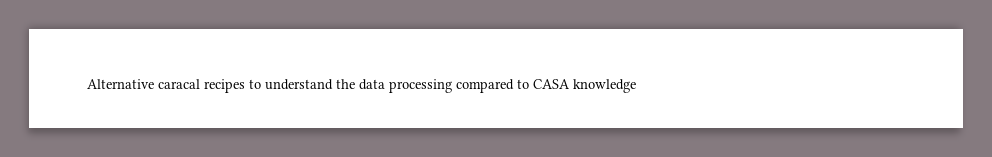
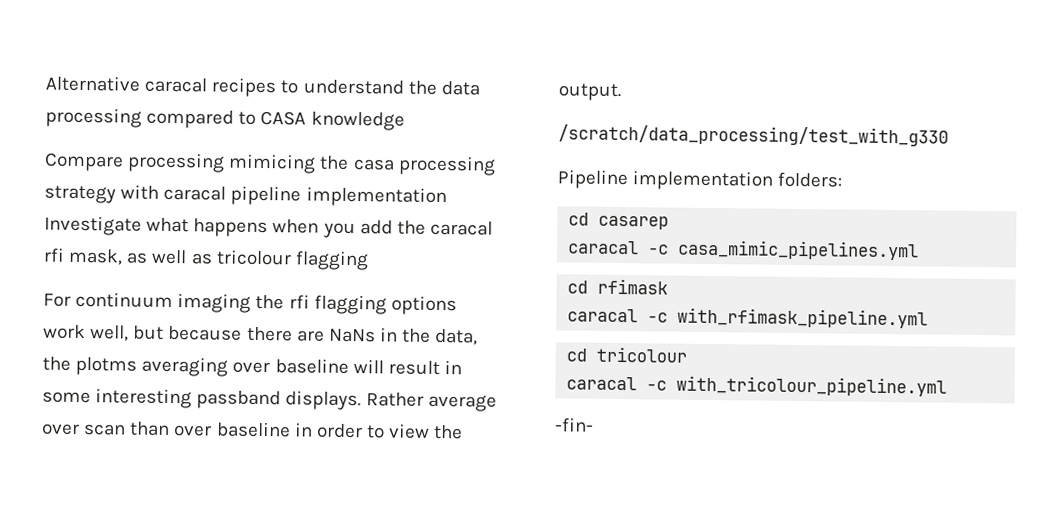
(636, 86) none -> [44,152,496,176] [44,184,447,208] [44,215,493,239] [43,247,369,271] [43,291,457,316] [43,324,479,346] [42,356,462,377] [42,388,497,412] [41,421,464,440] [558,83,621,102] [558,124,949,147] [557,169,843,191] [568,212,670,230] [568,239,920,261] [567,278,669,295] [567,307,929,329] [566,346,688,363] [566,375,948,397] [555,417,594,432] // Compare processing mimicing the casa processing strategy with caracal pipeline implementation Investigate what happens when you add the caracal rfi mask, as well as tricolour flagging // For continuum imaging the rfi flagging options work well, but because there are NaNs in the data, the plotms averaging over baseline will result in some interesting passband displays. Rather average over scan than over baseline in order to view the output. // /scratch/data_processing/test_with_g330 // Pipeline implementation folders: // cd casarep // caracal -c casa_mimic_pipelines.yml // cd rfimask // caracal -c with_rfimask_pipeline.yml // cd tricolour // caracal -c with_tricolour_pipeline.yml // -fin-

